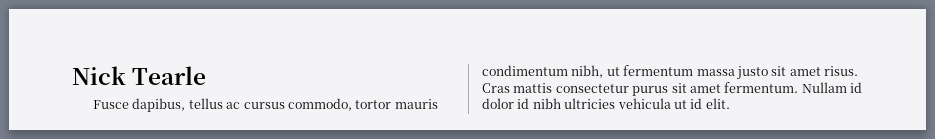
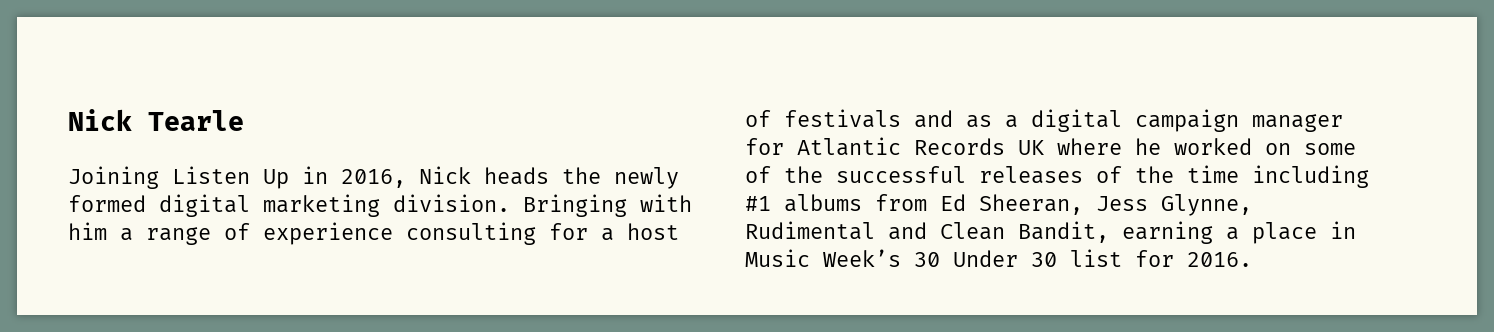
[93,98,438,112] [482,65,858,80] [482,82,862,96] [482,98,730,109] Fusce dapibus, tellus ac cursus commodo, tortor mauris condimentum nibh, ut fermentum massa justo sit amet risus. Cras mattis consectetur purus sit amet fermentum. Nullam id dolor id nibh ultricies vehicula ut id elit. -> [68,166,679,189] [68,194,692,217] [68,222,679,245] [745,109,1343,132] [745,137,1356,156] [745,165,1369,188] [745,194,1252,216] [745,221,1356,244] [745,249,1252,267] Joining Listen Up in 2016, Nick heads the newly formed digital marketing division. Bringing with him a range of experience consulting for a host of festivals and as a digital campaign manager for Atlantic Records UK where he worked on some of the successful releases of the time including #1 albums from Ed Sheeran, Jess Glynne, Rudimental and Clean Bandit, earning a place in Music Week’s 30 Under 30 list for 2016.

